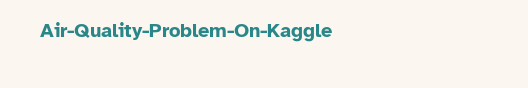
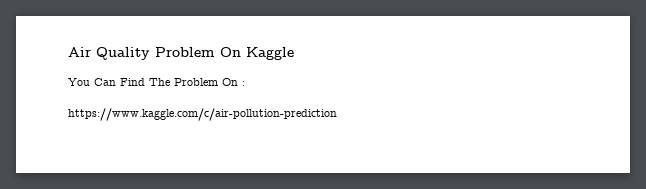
[40,22,332,42] Air-Quality-Problem-On-Kaggle -> [68,47,294,60] [68,78,245,86] [68,108,337,121] Air Quality Problem On Kaggle // You Can Find The Problem On : // https://www.kaggle.com/c/air-pollution-prediction

